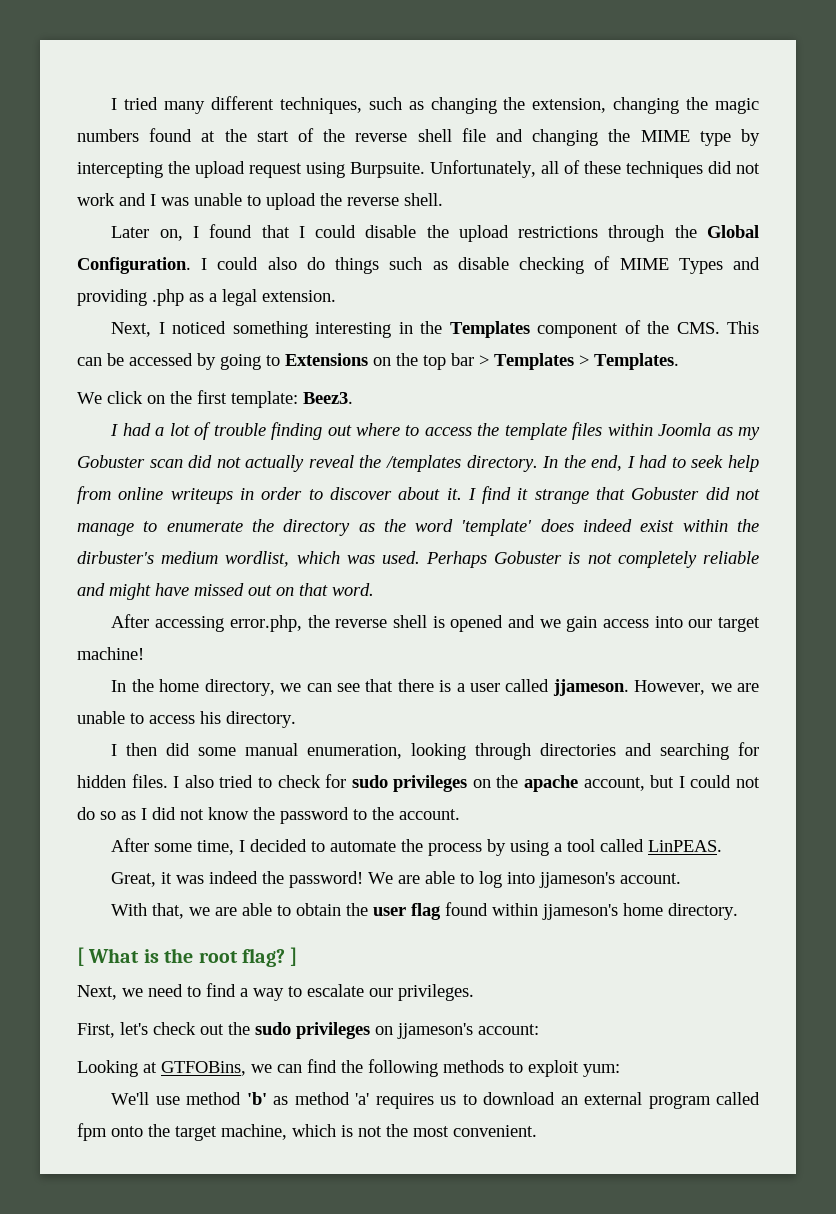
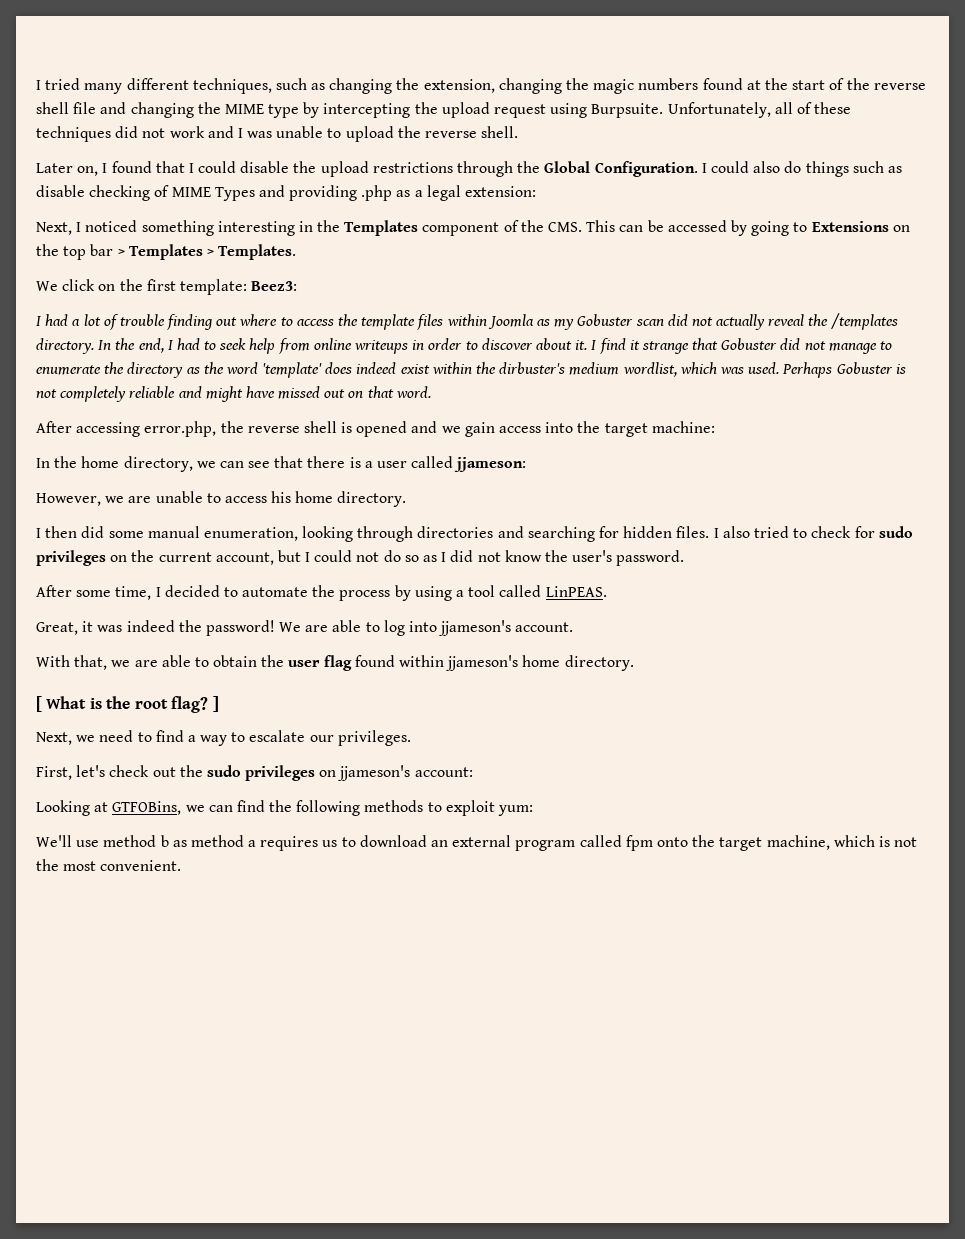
[262,290,336,302] extension. -> [465,186,537,197] extension:
[303,392,353,404] Beez3. -> [251,281,298,291] Beez3:
[688,617,760,632] [77,647,144,660] our target machine! -> [577,421,715,437] the target machine:
[552,679,629,696] jjameson. -> [454,457,527,472] jjameson: //
(221, 717) none -> [295,491,334,503] home
[524,775,579,792] apache -> [158,552,212,562] current
[280,807,460,824] password to the account. -> [572,550,685,566] user's password.
[246,1092,267,1105] 'b' -> [160,835,169,847] b
[355,1093,370,1105] 'a' -> [248,840,257,847] a

